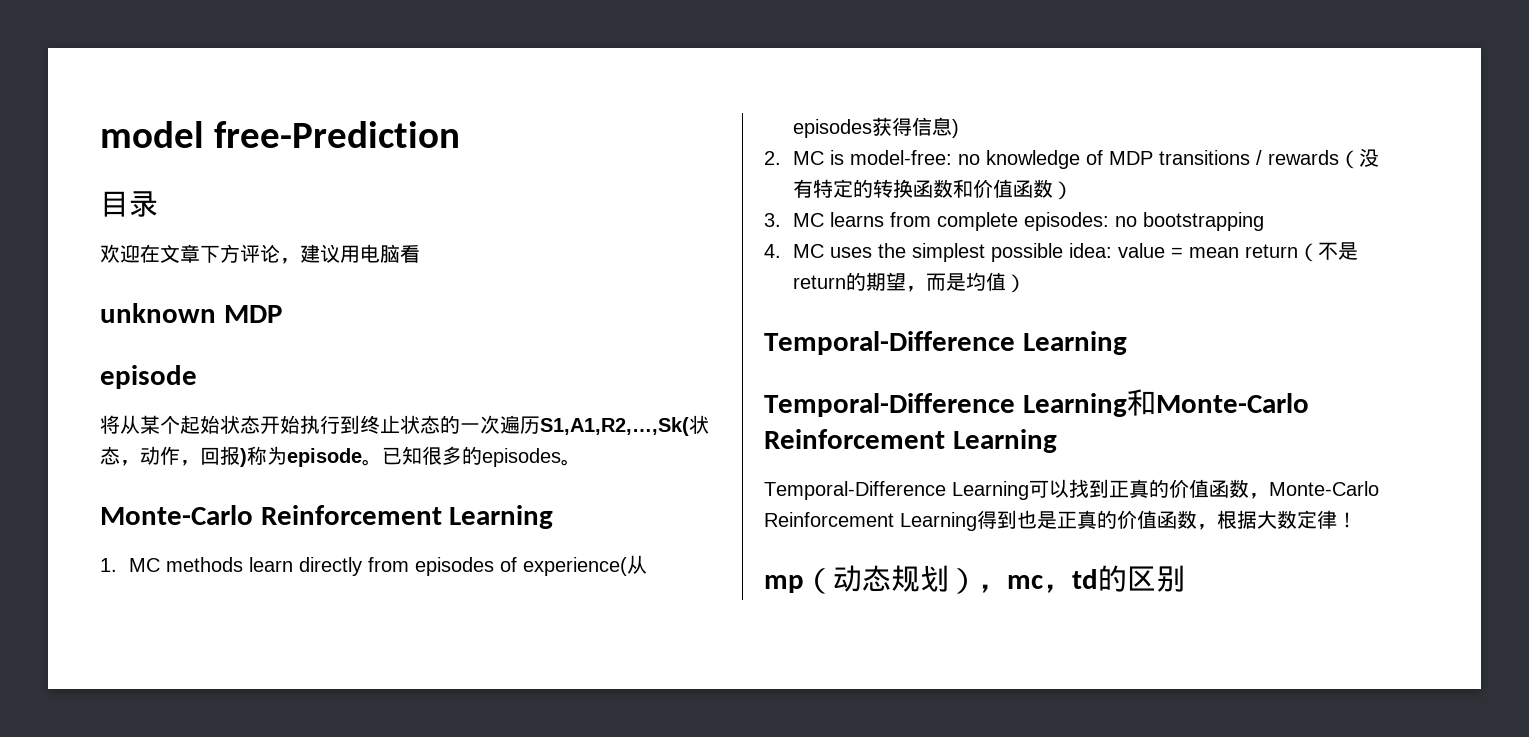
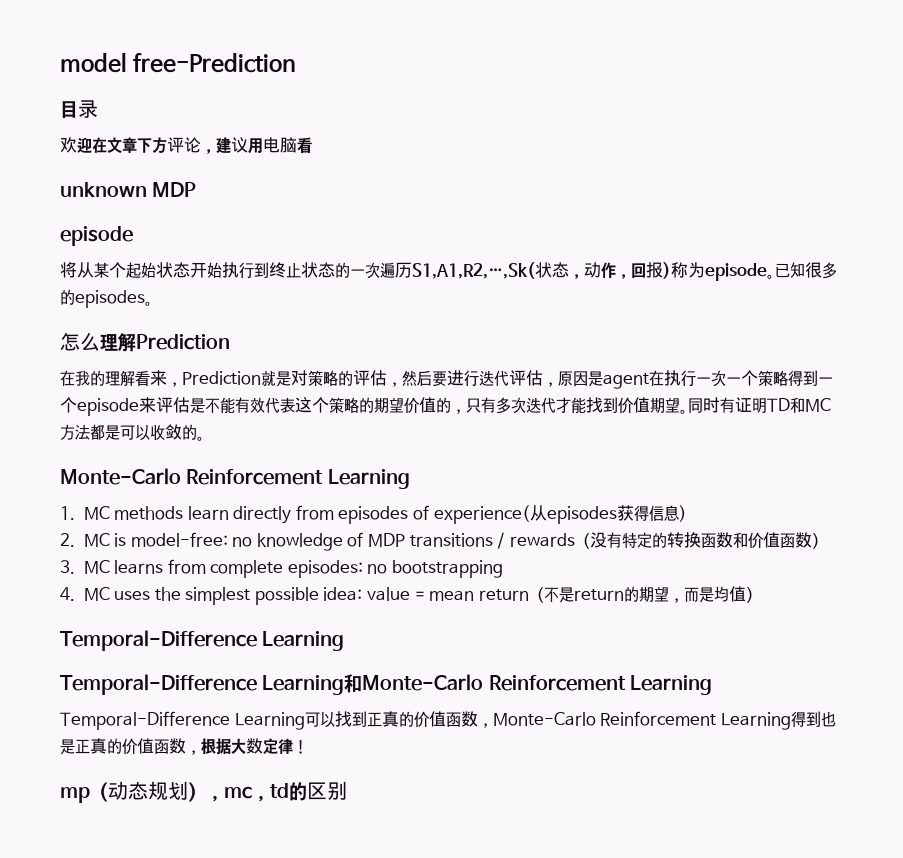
(581, 462) none -> [60,332,230,352] [60,370,833,389] [60,397,831,416] [60,424,205,441] // 怎么理解Prediction // 在我的理解看来，Prediction就是对策略的评估，然后要进行迭代评估，原因是agent在执行一次一个策略得到一个episode来评估是不能有效代表这个策略的期望价值的，只有多次迭代才能找到价值期望。同时有证明TD和MC方法都是可以收敛的。

